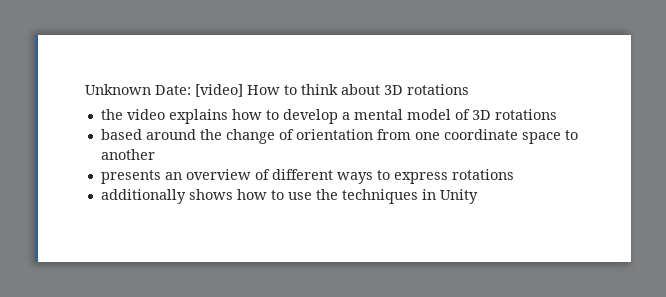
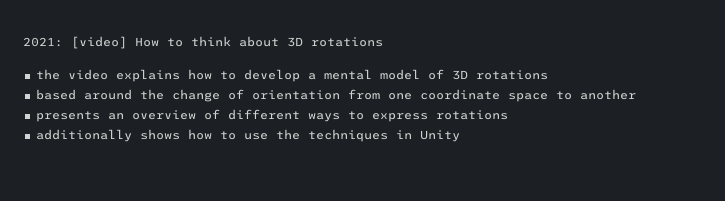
[85,84,191,95] Unknown Date: -> [23,37,63,47] 2021:

